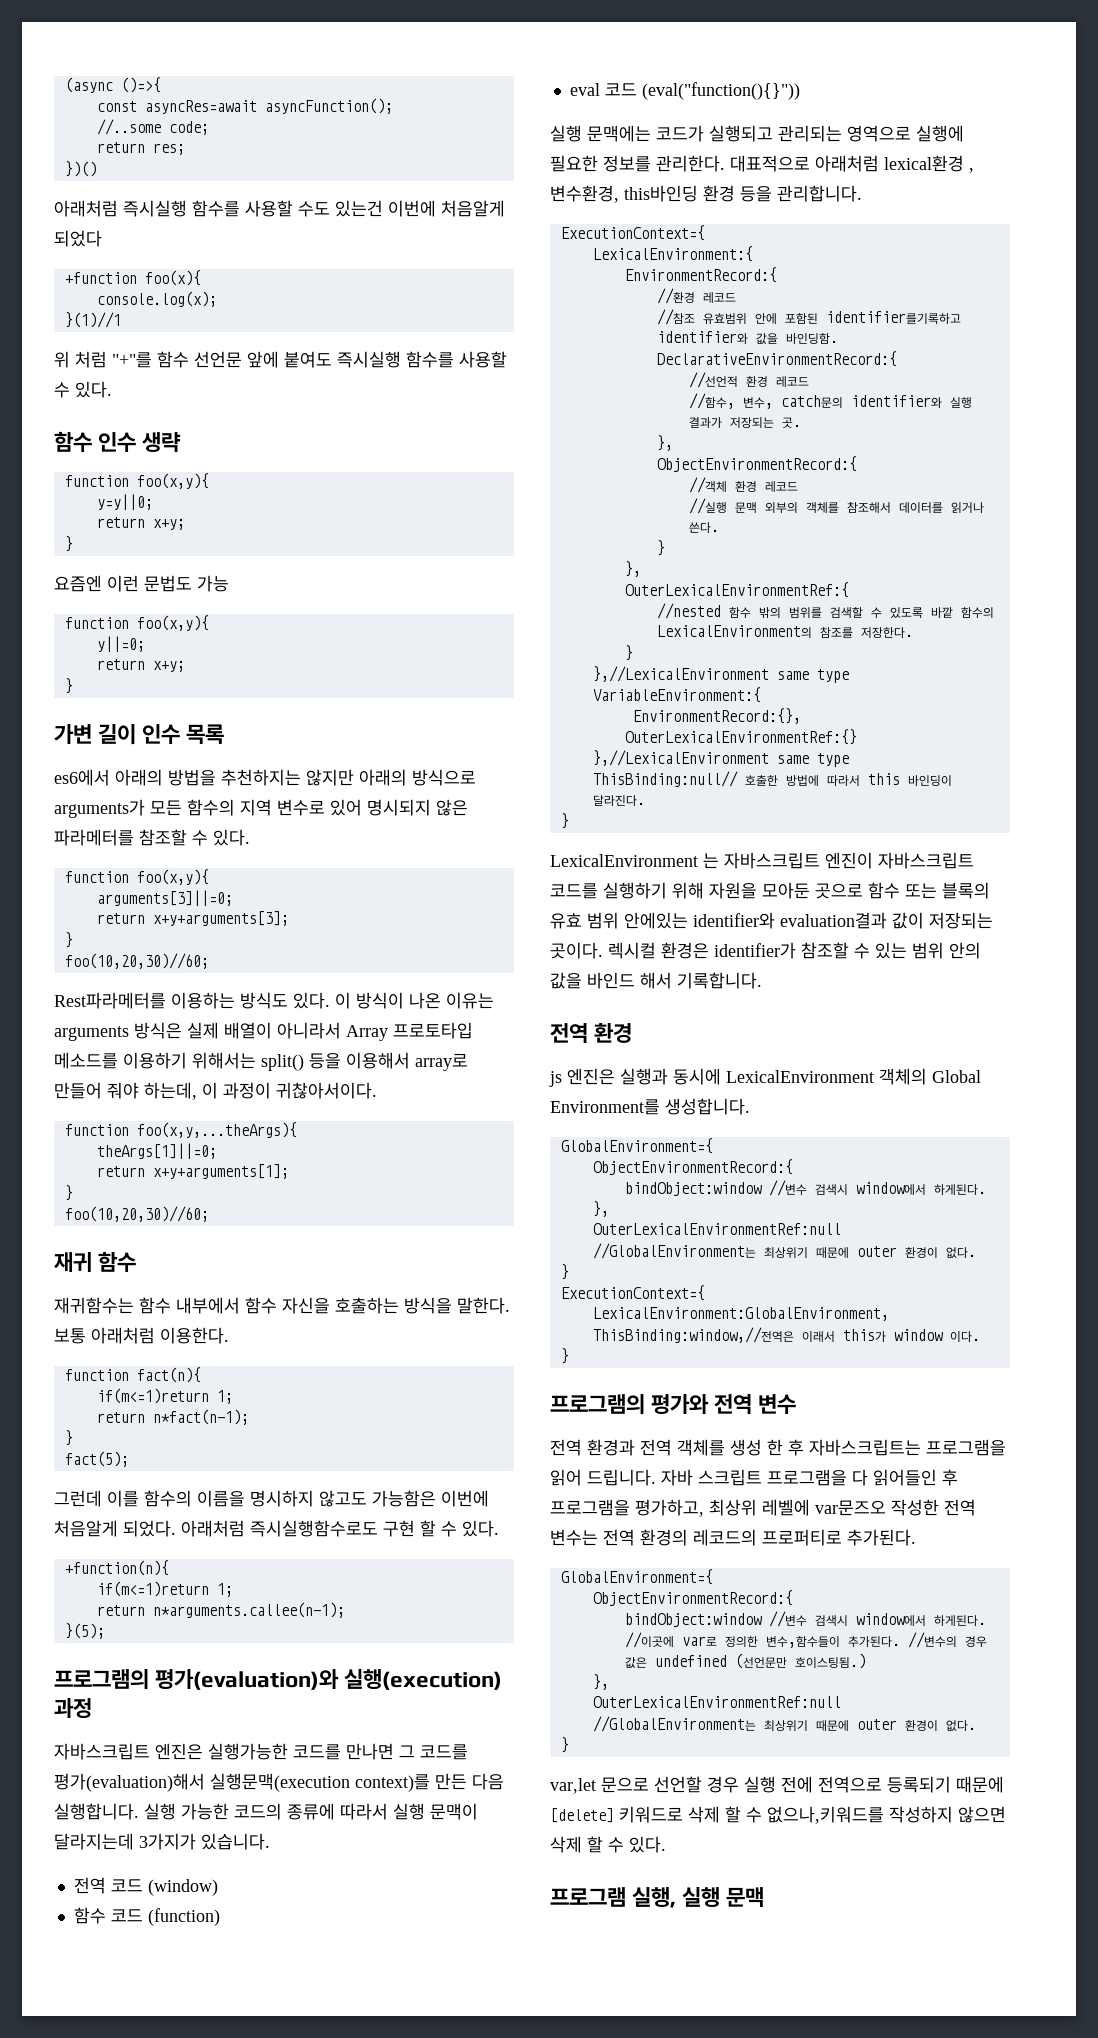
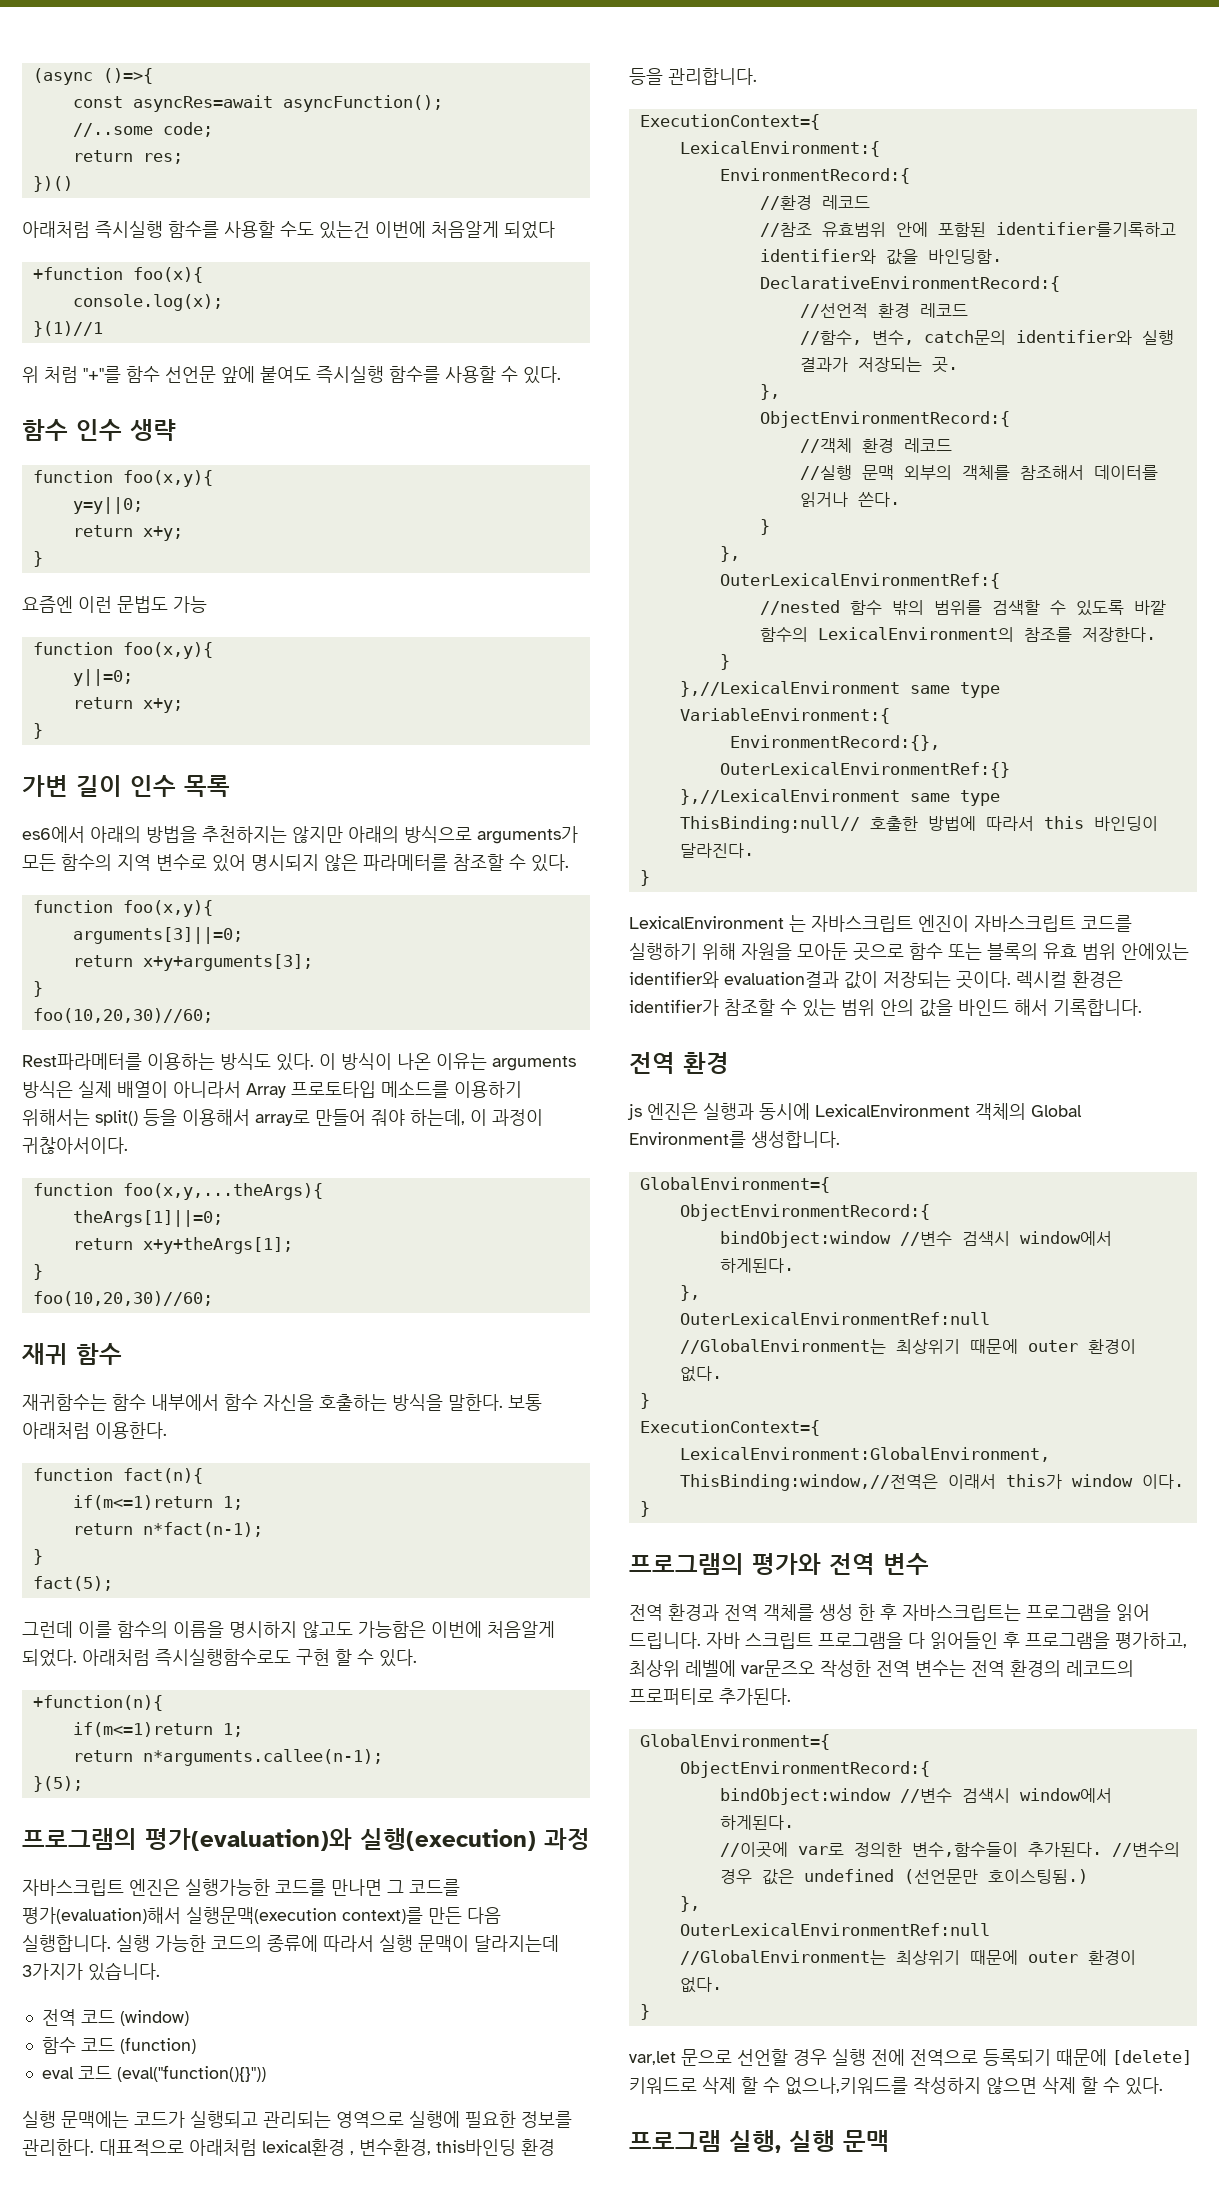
[152,1164,289,1179] x+y+arguments[1]; -> [142,1237,293,1254] x+y+theArgs[1];

